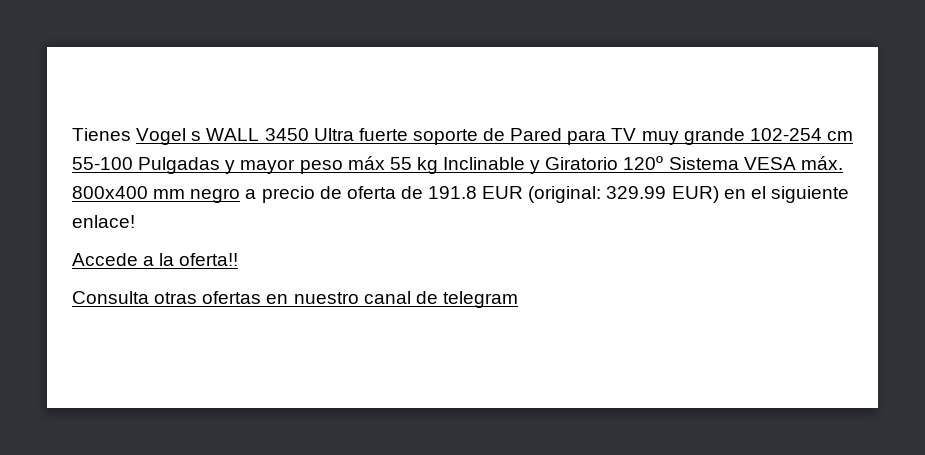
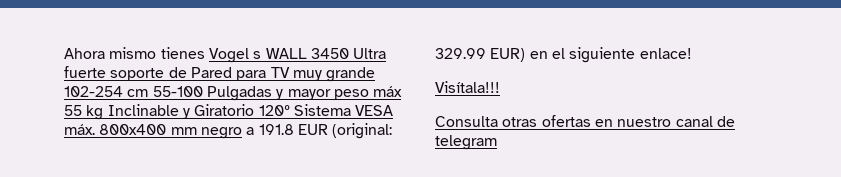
[72,128,131,141] Tienes -> [64,47,205,59] Ahora mismo tienes
[261,186,423,203] precio de oferta de -> (255, 131) none
[72,253,239,266] Accede a la oferta!! -> [435,81,500,93] Visítala!!!

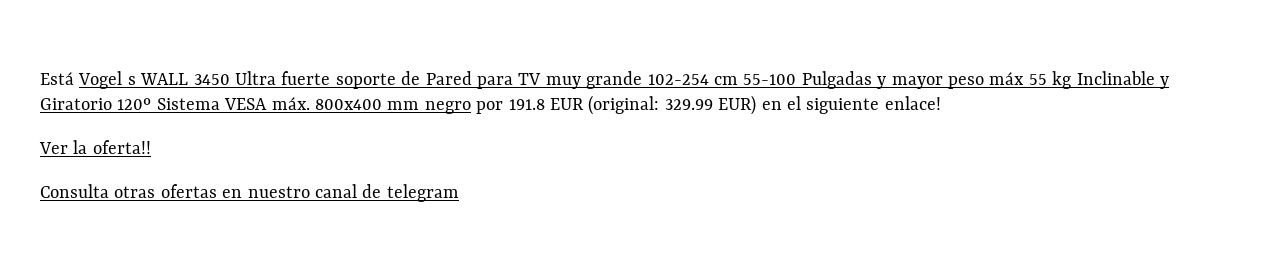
[64,47,205,59] Ahora mismo tienes -> [40,72,74,85] Está
[246,127,255,135] a -> [476,101,504,114] por
[435,81,500,93] Visítala!!! -> [39,140,151,154] Ver la oferta!!

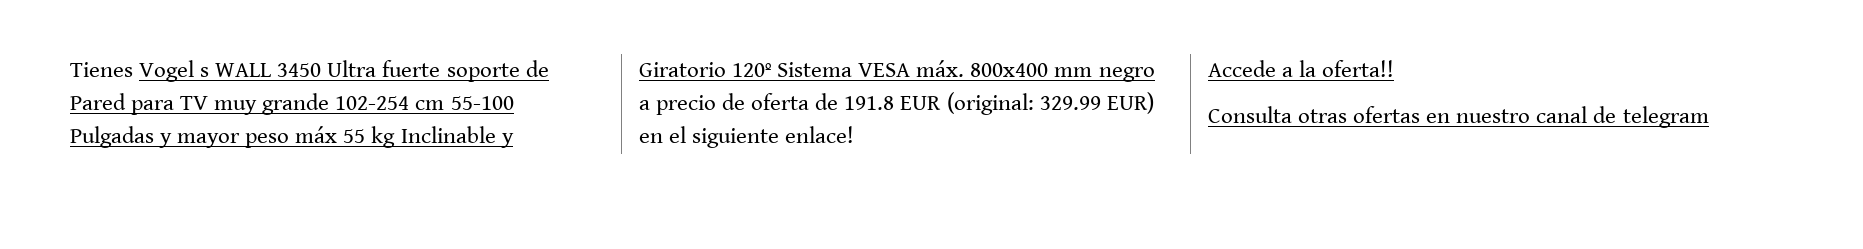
[40,72,74,85] Está -> [70,62,133,77] Tienes
[476,101,504,114] por -> [639,93,839,115] a precio de oferta de
[39,142,68,154] Ver -> [1208,60,1294,77] Accede a

